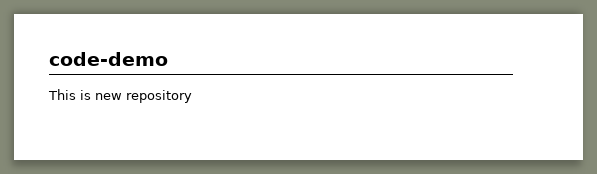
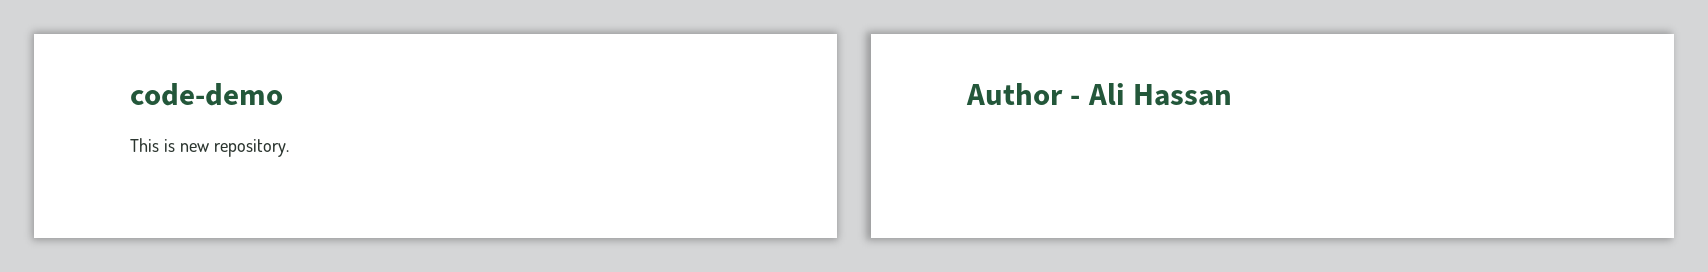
[126,90,192,103] repository -> [213,139,289,157] [966,83,1233,106] repository. // Author - Ali Hassan

